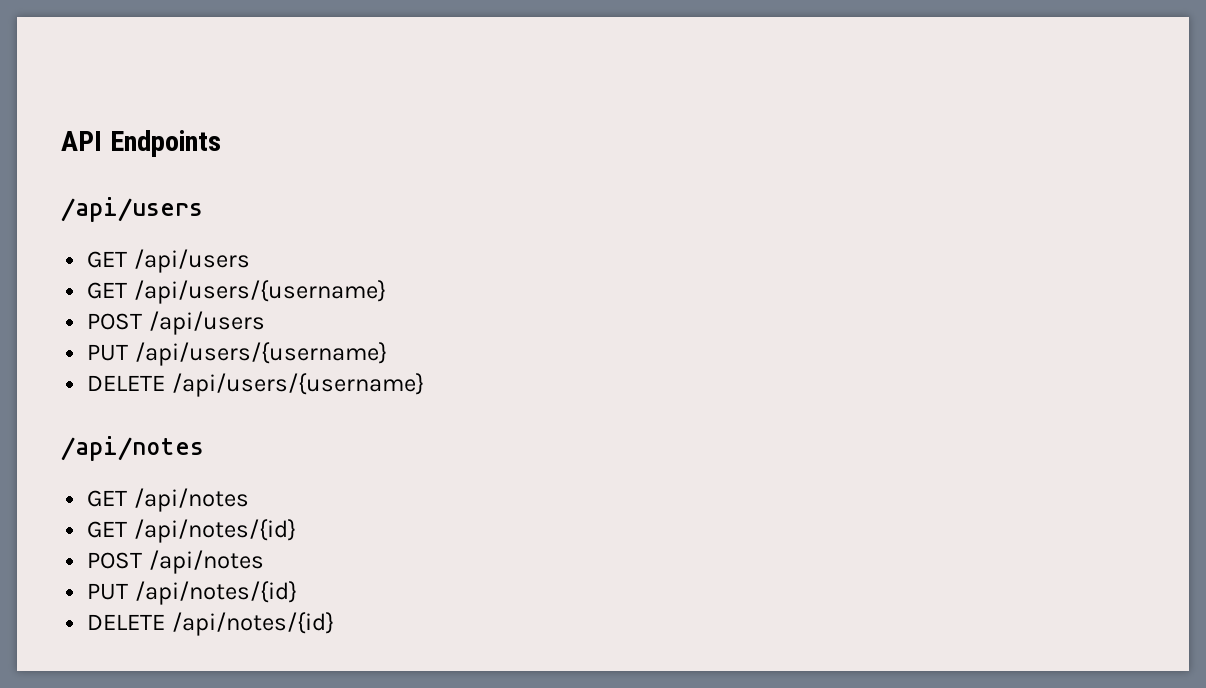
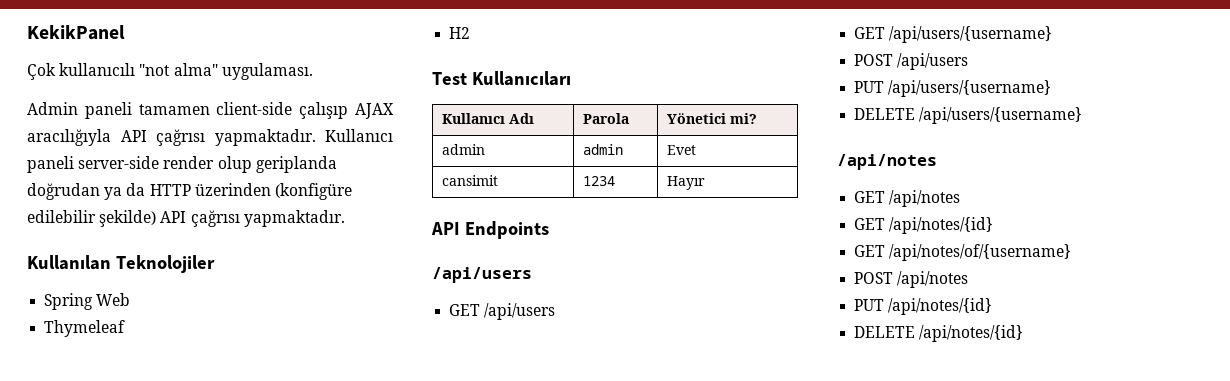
(61, 141) none -> [27,25,125,40] [27,63,313,80] [27,102,394,119] [27,129,393,146] [27,156,337,173] [27,183,352,200] [27,210,345,227] [27,255,215,273] [44,293,131,310] [44,320,126,337] [449,27,471,39] [432,71,571,86] [442,113,535,124] [583,113,630,124] [667,113,758,124] [442,144,486,155] [583,144,624,155] [667,145,697,155] [442,175,499,186] [583,176,616,186] [667,176,706,190] KekikPanel // Çok kullanıcılı "not alma" uygulaması. // Admin paneli tamamen client-side çalışıp AJAX aracılığıyla API çağrısı yapmaktadır. Kullanıcı paneli server-side render olup geriplanda doğrudan ya da HTTP üzerinden (konfigüre edilebilir şekilde) API çağrısı yapmaktadır. // Kullanılan Teknolojiler // Spring Web // Thymeleaf // H2 // Test Kullanıcıları // Kullanıcı Adı | Parola | Yönetici mi? // admin | admin | Evet // cansimit | 1234 | Hayır //
(296, 531) none -> [854,244,1072,261] // GET /api/notes/of/{username}

